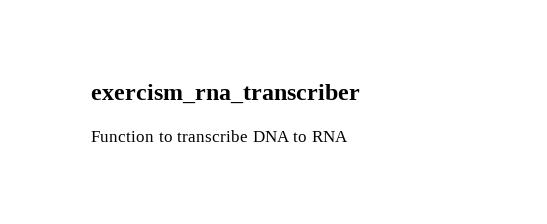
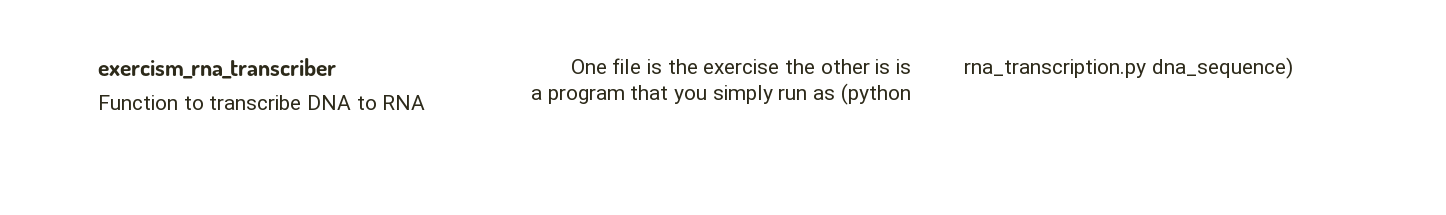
(348, 136) none -> [570,58,912,74] [531,83,911,105] [964,57,1293,79] // One file is the exercise the other is is a program that you simply run as (python rna_transcription.py dna_sequence)

